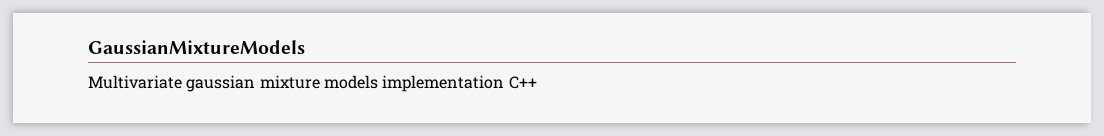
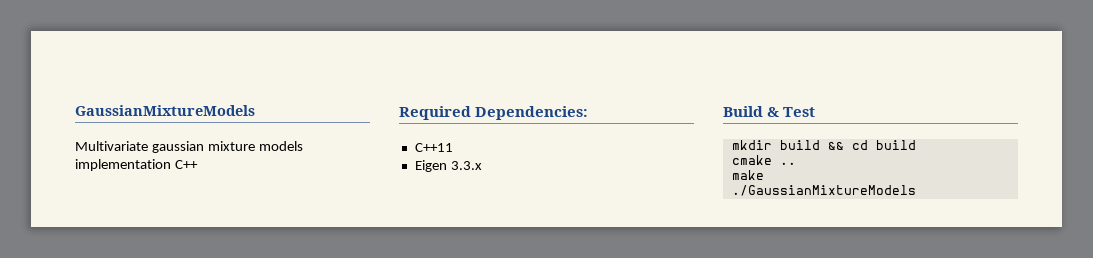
(537, 82) none -> [399,106,589,120] [414,143,453,152] [414,160,482,172] [723,106,816,117] [731,140,916,150] [731,155,796,165] [731,170,764,180] [731,185,916,196] // Required Dependencies: // C++11 // Eigen 3.3.x // Build & Test // mkdir build && cd build // cmake .. // make // ./GaussianMixtureModels

